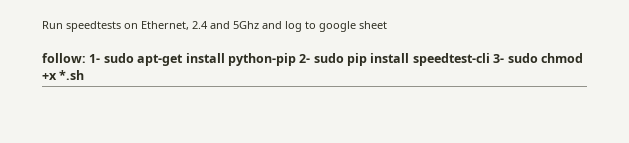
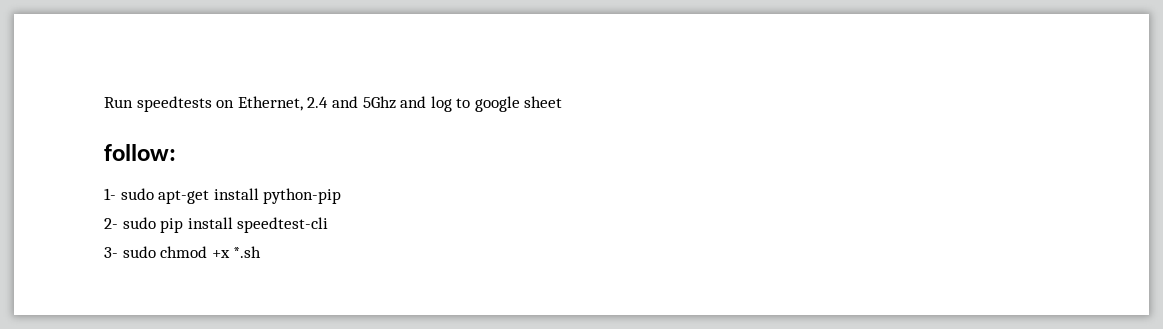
(86, 58) none -> (176, 152) //
(296, 59) none -> (342, 196) //
(490, 59) none -> (329, 225) //

